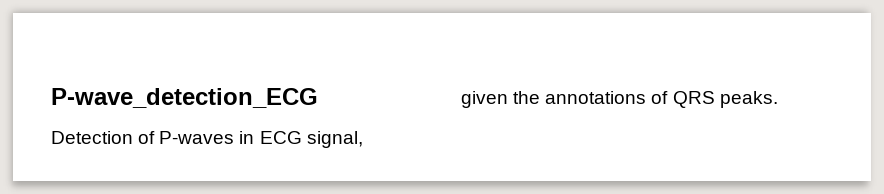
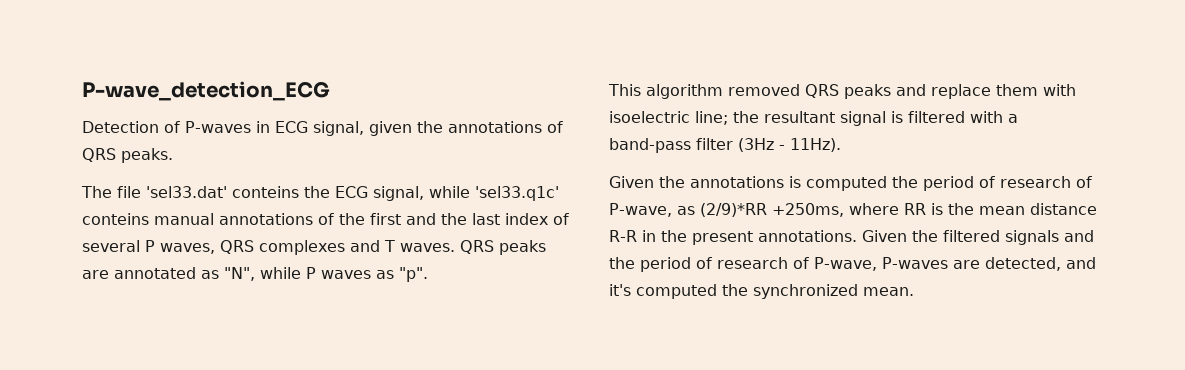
(778, 99) none -> [81,186,559,201] [82,213,569,225] [82,240,546,255] [82,267,428,282] [608,84,1076,99] [609,111,1018,126] [609,138,841,153] [609,176,1092,191] [609,203,1097,217] [609,230,1094,245] [609,257,1096,272] [609,284,914,299] // The file 'sel33.dat' conteins the ECG signal, while 'sel33.q1c' conteins manual annotations of the first and the last index of several P waves, QRS complexes and T waves. QRS peaks are annotated as "N", while P waves as "p". // This algorithm removed QRS peaks and replace them with isoelectric line; the resultant signal is filtered with a band-pass filter (3Hz - 11Hz). // Given the annotations is computed the period of research of P-wave, as (2/9)*RR +250ms, where RR is the mean distance R-R in the present annotations. Given the filtered signals and the period of research of P-wave, P-waves are detected, and it's computed the synchronized mean.

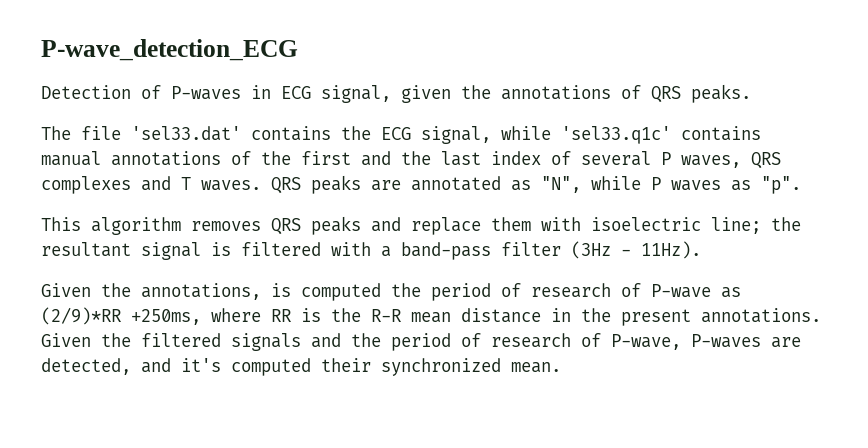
[232,186,299,198] conteins -> [251,126,331,141] contains
[82,213,149,225] conteins -> [681,126,761,141] contains
[728,84,800,96] removed -> [191,221,261,231] removes
[690,176,784,188] annotations -> [141,283,261,300] annotations,
[609,203,672,217] P-wave, -> [651,284,711,298] P-wave
(974, 209) none -> [371,309,401,322] R-R
[609,230,637,242] R-R -> (541, 315) none
[722,284,748,296] the -> [321,358,371,372] their

